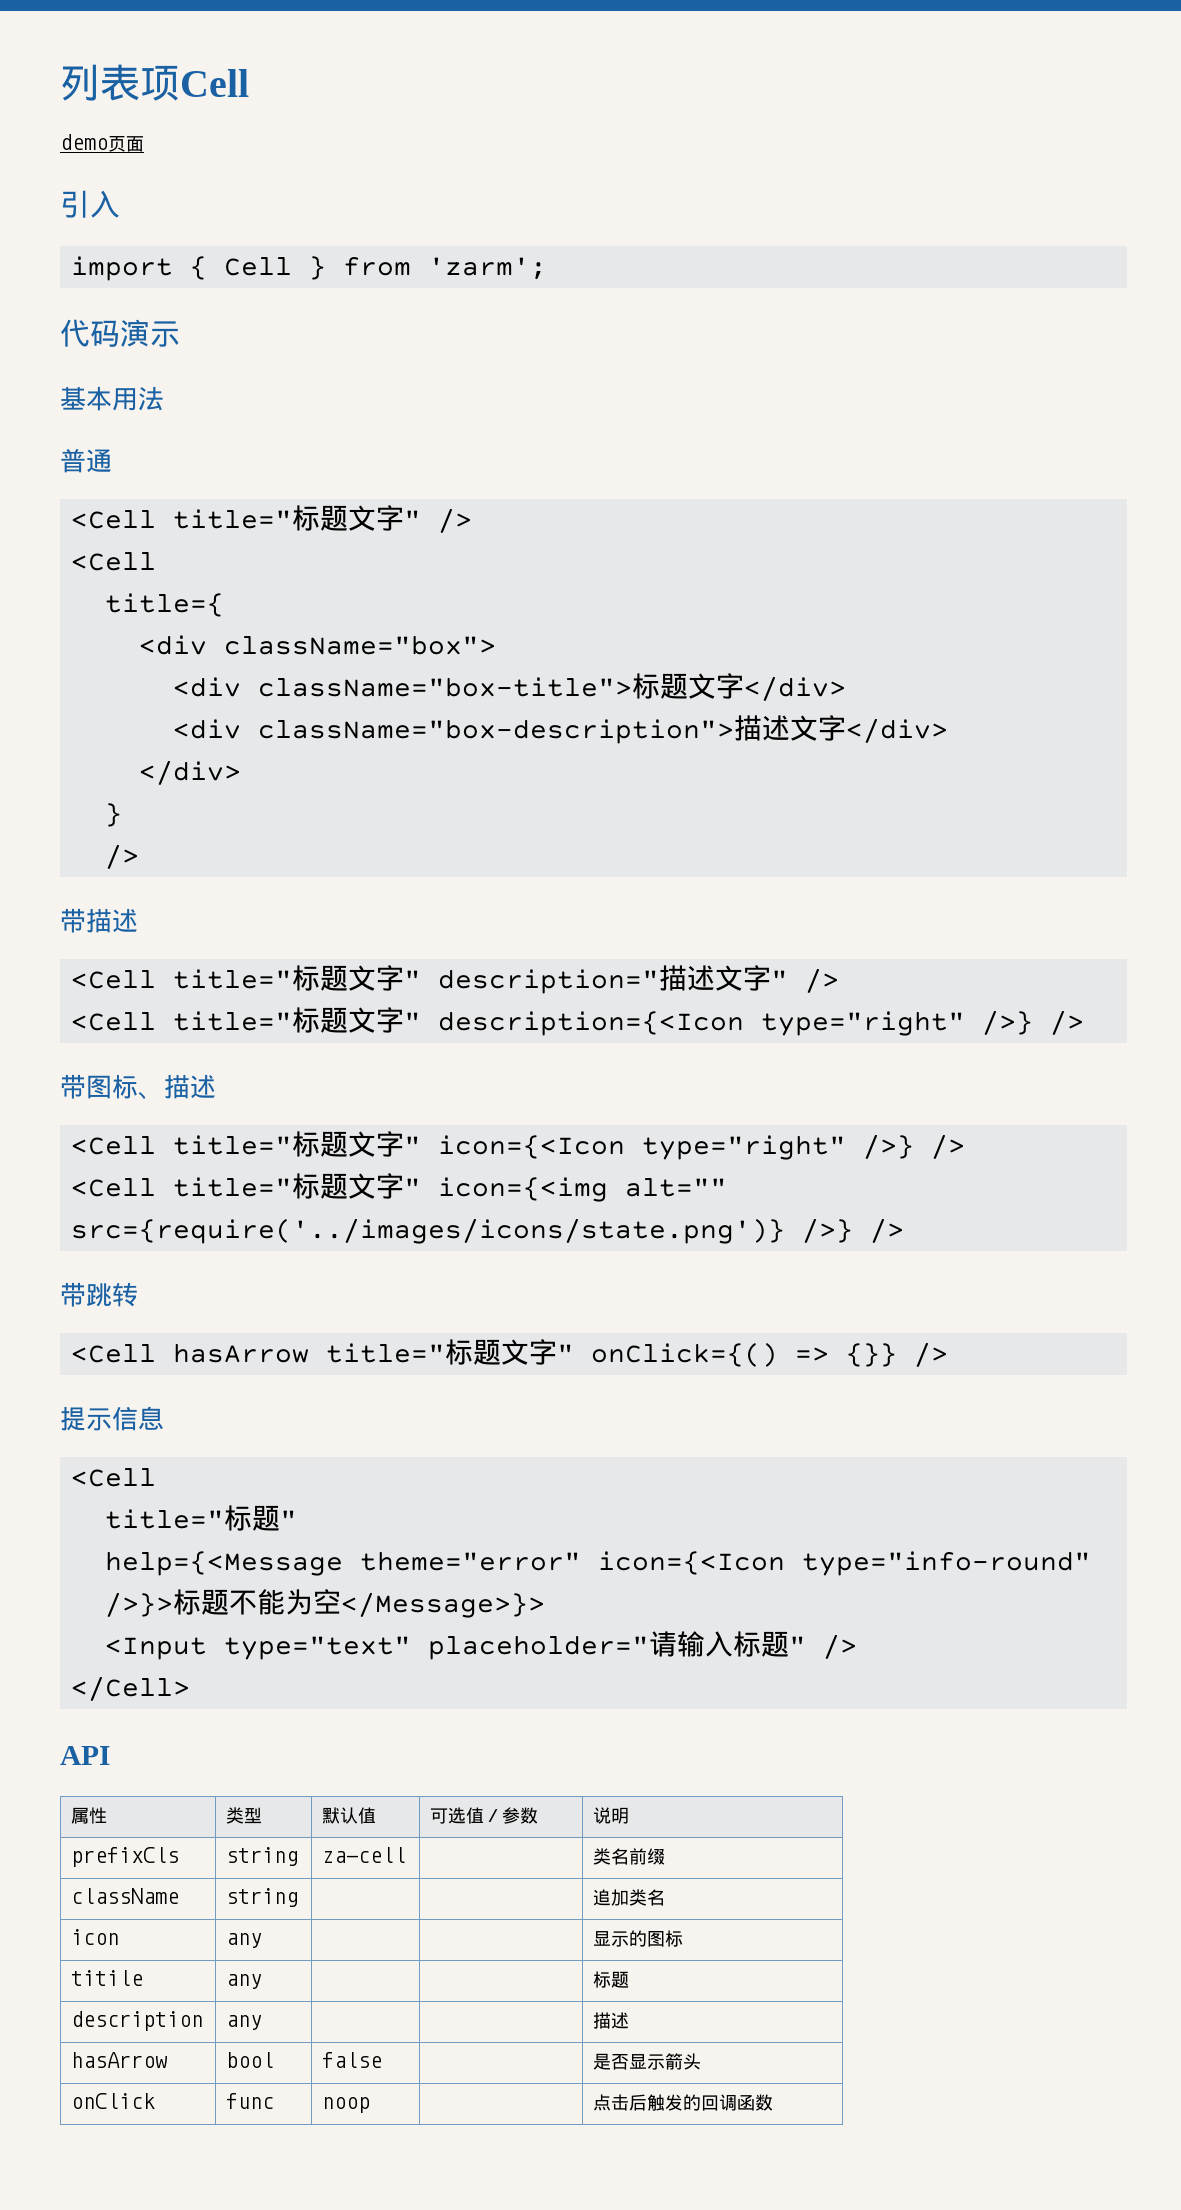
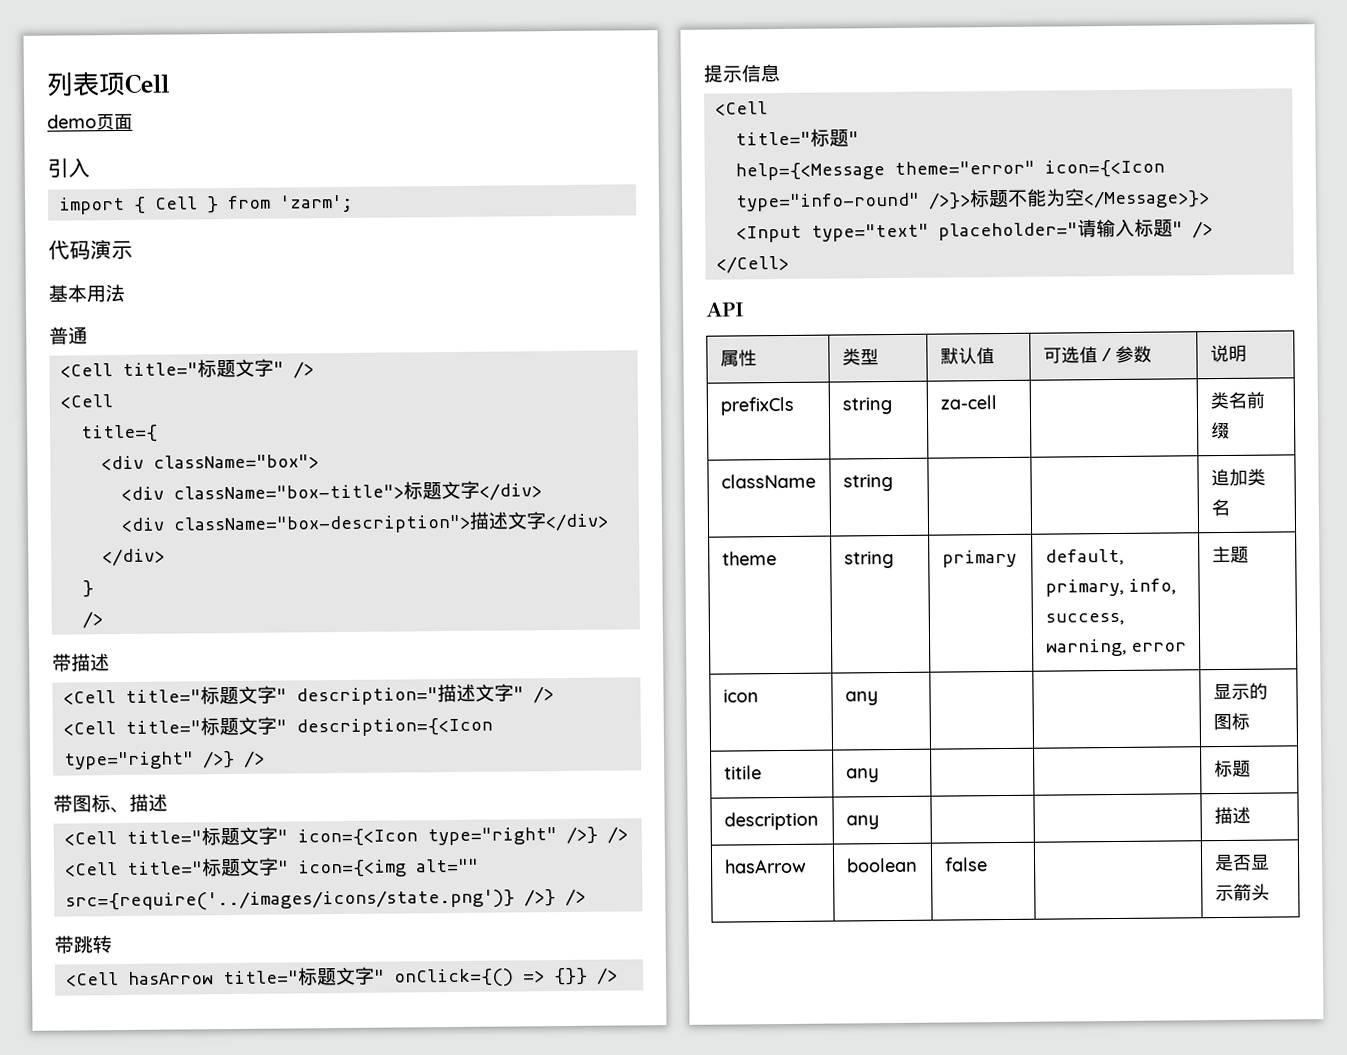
(666, 1897) none -> [721,551,777,566] [843,551,894,569] [941,549,1017,568] [1044,548,1124,566] [1044,578,1176,597] [1044,612,1124,626] [1045,638,1187,657] [1211,545,1249,563] // theme | string | primary | default, primary, info, success, warning, error | 主题
[226,2052,275,2068] bool -> [846,857,918,873] boolean
[71,2093,156,2109] [226,2093,275,2109] [322,2097,371,2113] [593,2094,774,2111] // onClick | func | noop | | 点击后触发的回调函数 -> (1270, 892) none

